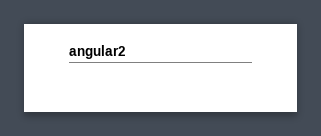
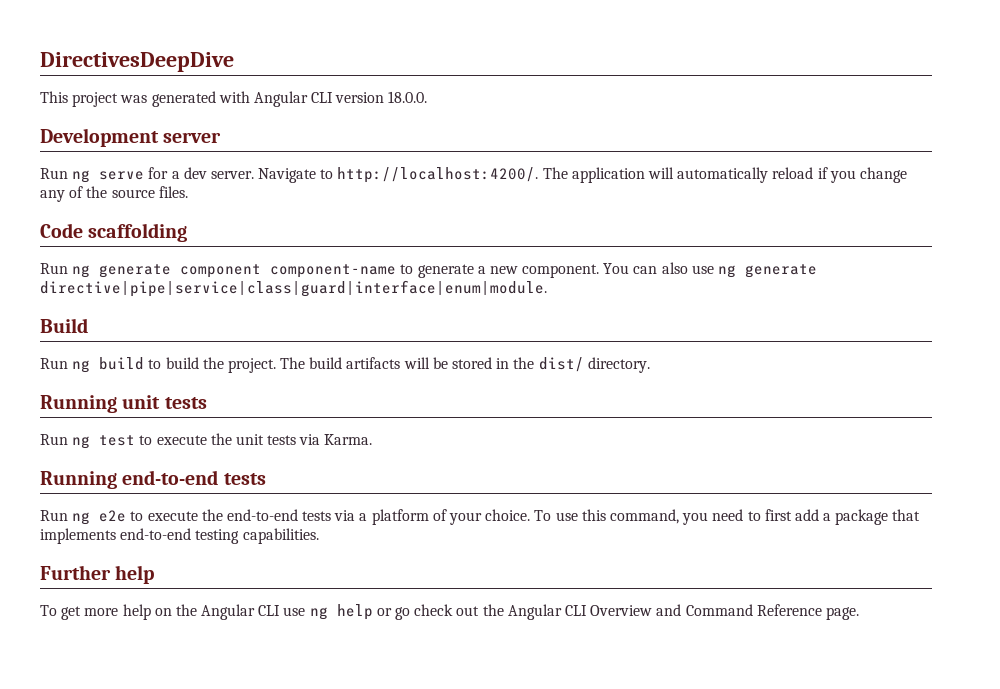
[69,45,126,59] angular2 -> [40,52,234,72] [40,91,428,107] [40,128,222,147] [40,167,907,183] [40,186,188,202] [40,223,188,242] [40,262,818,278] [40,280,547,297] [40,318,88,333] [40,357,650,373] [40,395,207,413] [40,433,373,449] [40,470,266,489] [40,509,921,525] [40,528,319,544] [40,565,155,584] [40,604,859,620] DirectivesDeepDive // This project was generated with Angular CLI version 18.0.0. // Development server // Run ng serve for a dev server. Navigate to http://localhost:4200/. The application will automatically reload if you change any of the source files. // Code scaffolding // Run ng generate component component-name to generate a new component. You can also use ng generate directive|pipe|service|class|guard|interface|enum|module. // Build // Run ng build to build the project. The build artifacts will be stored in the dist/ directory. // Running unit tests // Run ng test to execute the unit tests via Karma. // Running end-to-end tests // Run ng e2e to execute the end-to-end tests via a platform of your choice. To use this command, you need to first add a package that implements end-to-end testing capabilities. // Further help // To get more help on the Angular CLI use ng help or go check out the Angular CLI Overview and Command Reference page.

